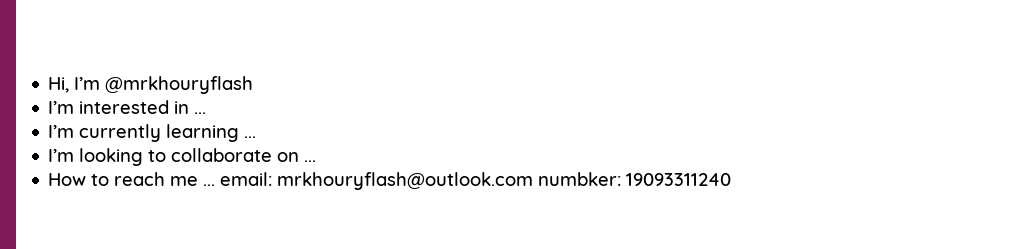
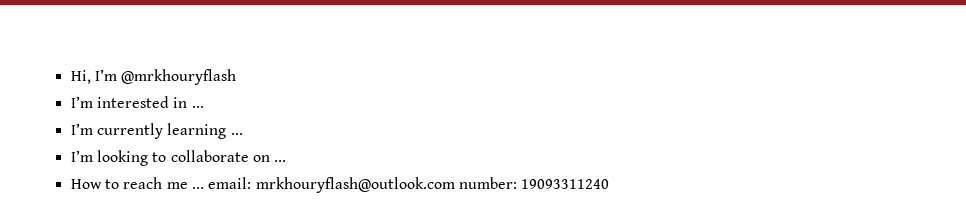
[538,172,622,186] numbker: -> [458,177,517,189] number:

